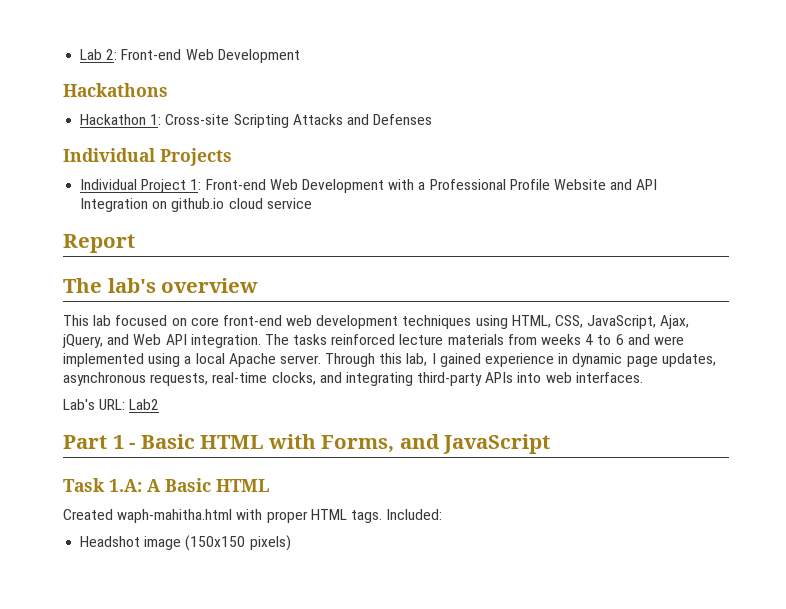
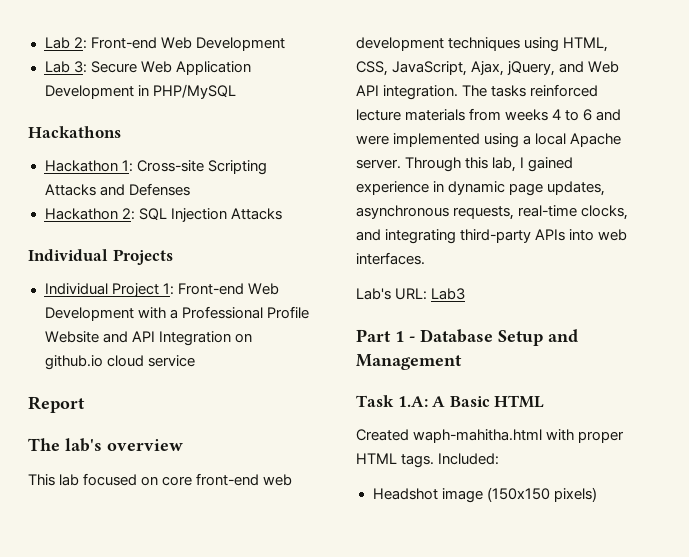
(300, 56) none -> [44,61,251,75] [44,84,236,99] // Lab 3: Secure Web Application Development in PHP/MySQL
(433, 119) none -> [44,208,282,222] // Hackathon 2: SQL Injection Attacks
[129,399,160,410] Lab2 -> [431,288,466,300] Lab3
[140,434,551,454] Basic HTML with Forms, and JavaScript -> [420,329,578,346] [356,354,462,370] Database Setup and Management

